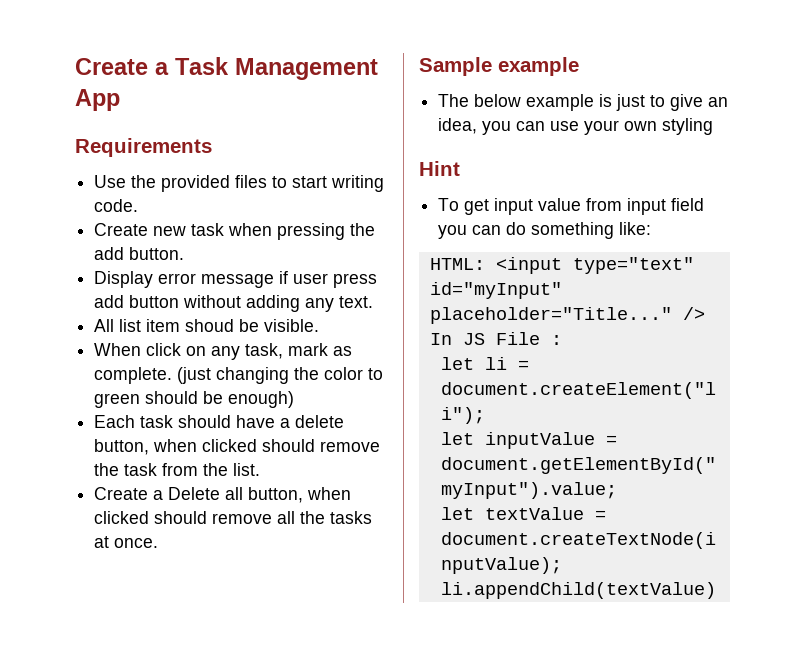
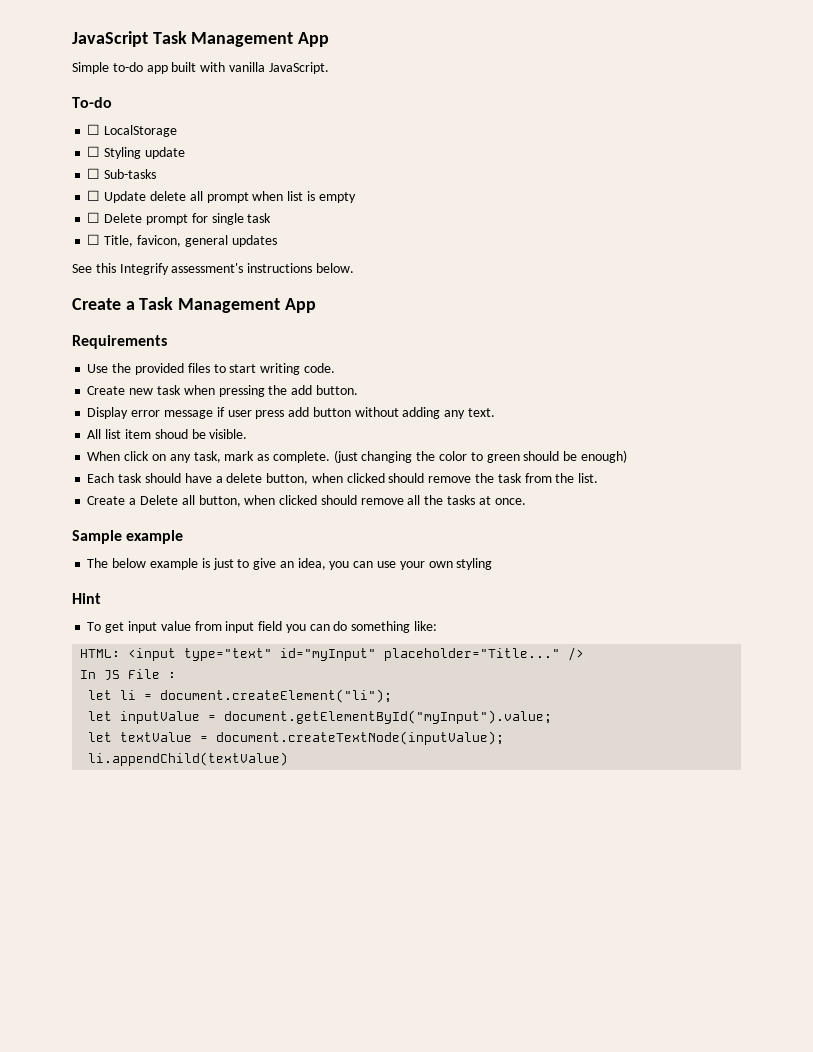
(75, 66) none -> [72,31,330,47] [72,62,329,74] [72,97,112,108] [87,124,178,137] [87,146,185,159] [87,168,157,179] [87,190,356,203] [87,212,272,225] [87,234,277,247] [72,263,354,275] JavaScript Task Management App // Simple to-do app built with vanilla JavaScript. // To-do // ☐ LocalStorage // ☐ Styling update // ☐ Sub-tasks // ☐ Update delete all prompt when list is empty // ☐ Delete prompt for single task // ☐ Title, favicon, general updates // See this Integrify assessment's instructions below. //

